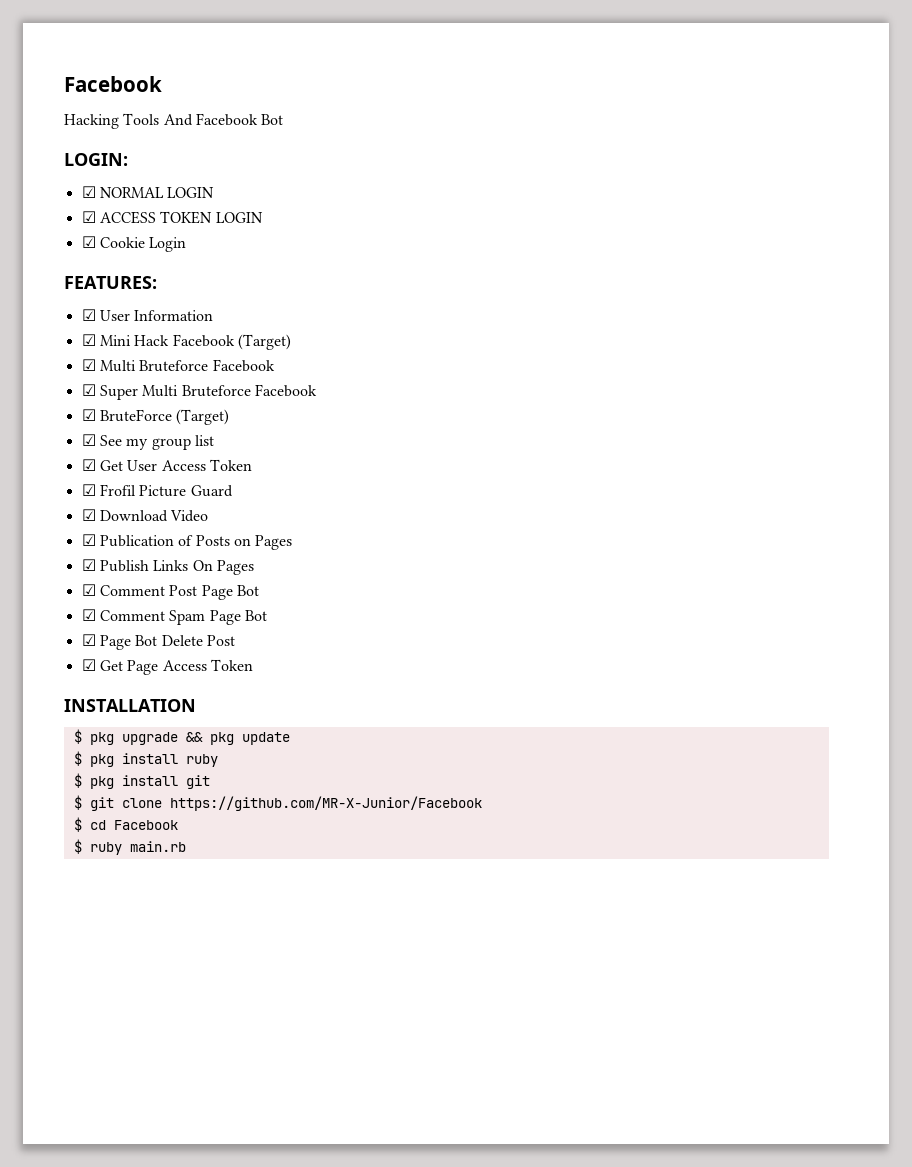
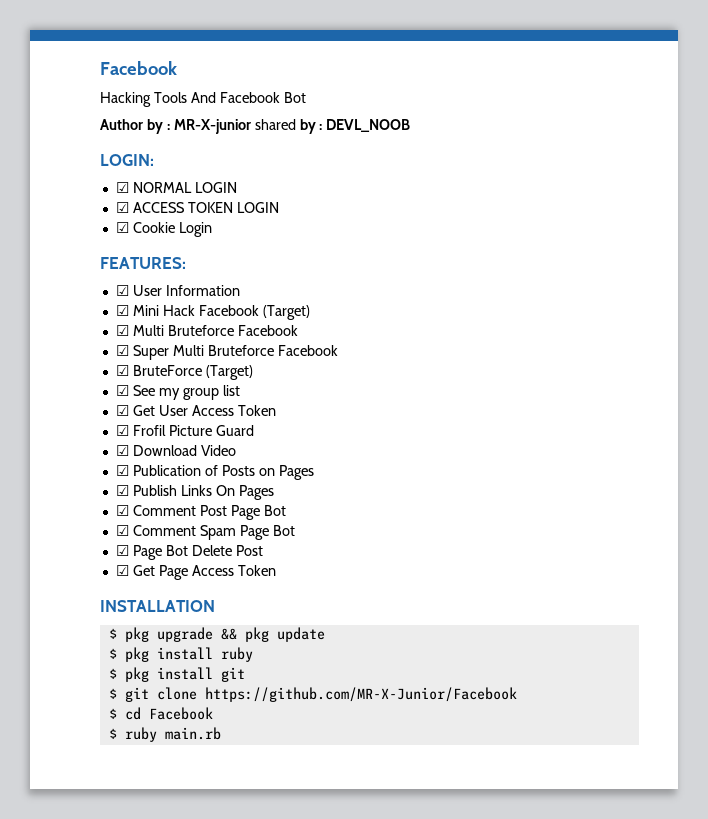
(284, 119) none -> [100,119,411,134] // Author by : MR-X-junior shared by : DEVL_NOOB

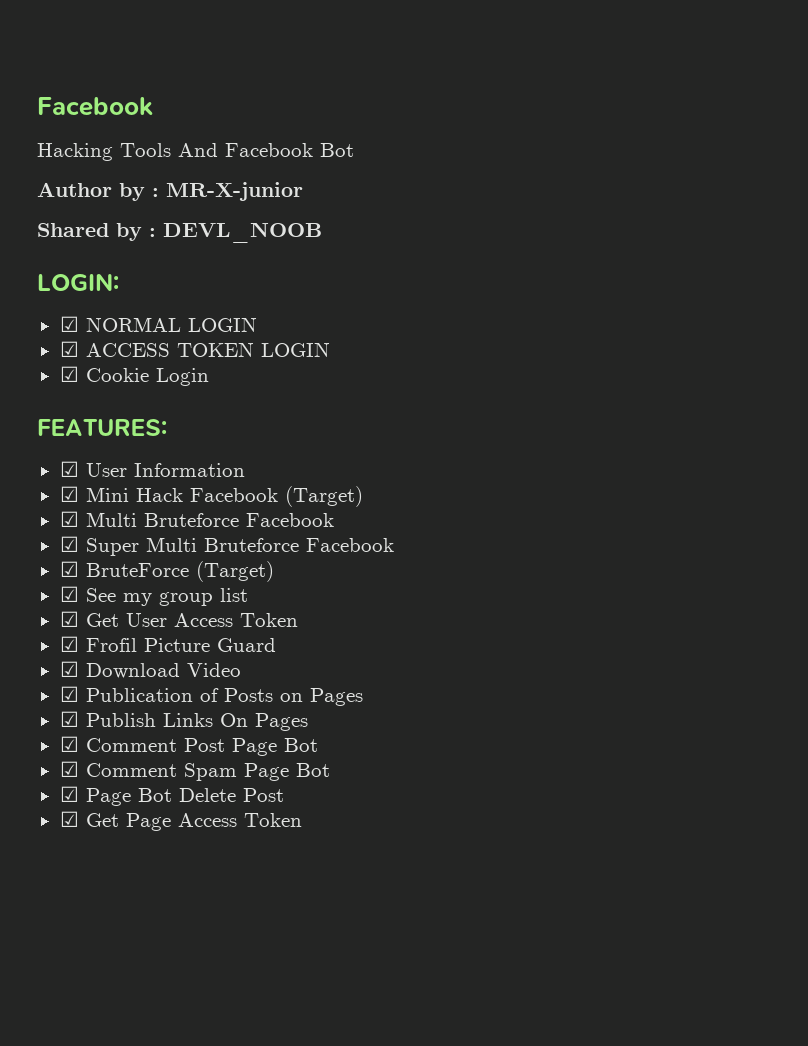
[254,119,296,130] shared -> [37,223,109,237] // Shared
[100,600,215,612] [108,627,325,642] [108,647,253,662] [108,667,245,682] [108,687,517,702] [108,707,213,720] [108,727,221,742] // INSTALLATION // $ pkg upgrade && pkg update // $ pkg install ruby // $ pkg install git // $ git clone https://github.com/MR-X-Junior/Facebook // $ cd Facebook // $ ruby main.rb -> (302, 820) none

